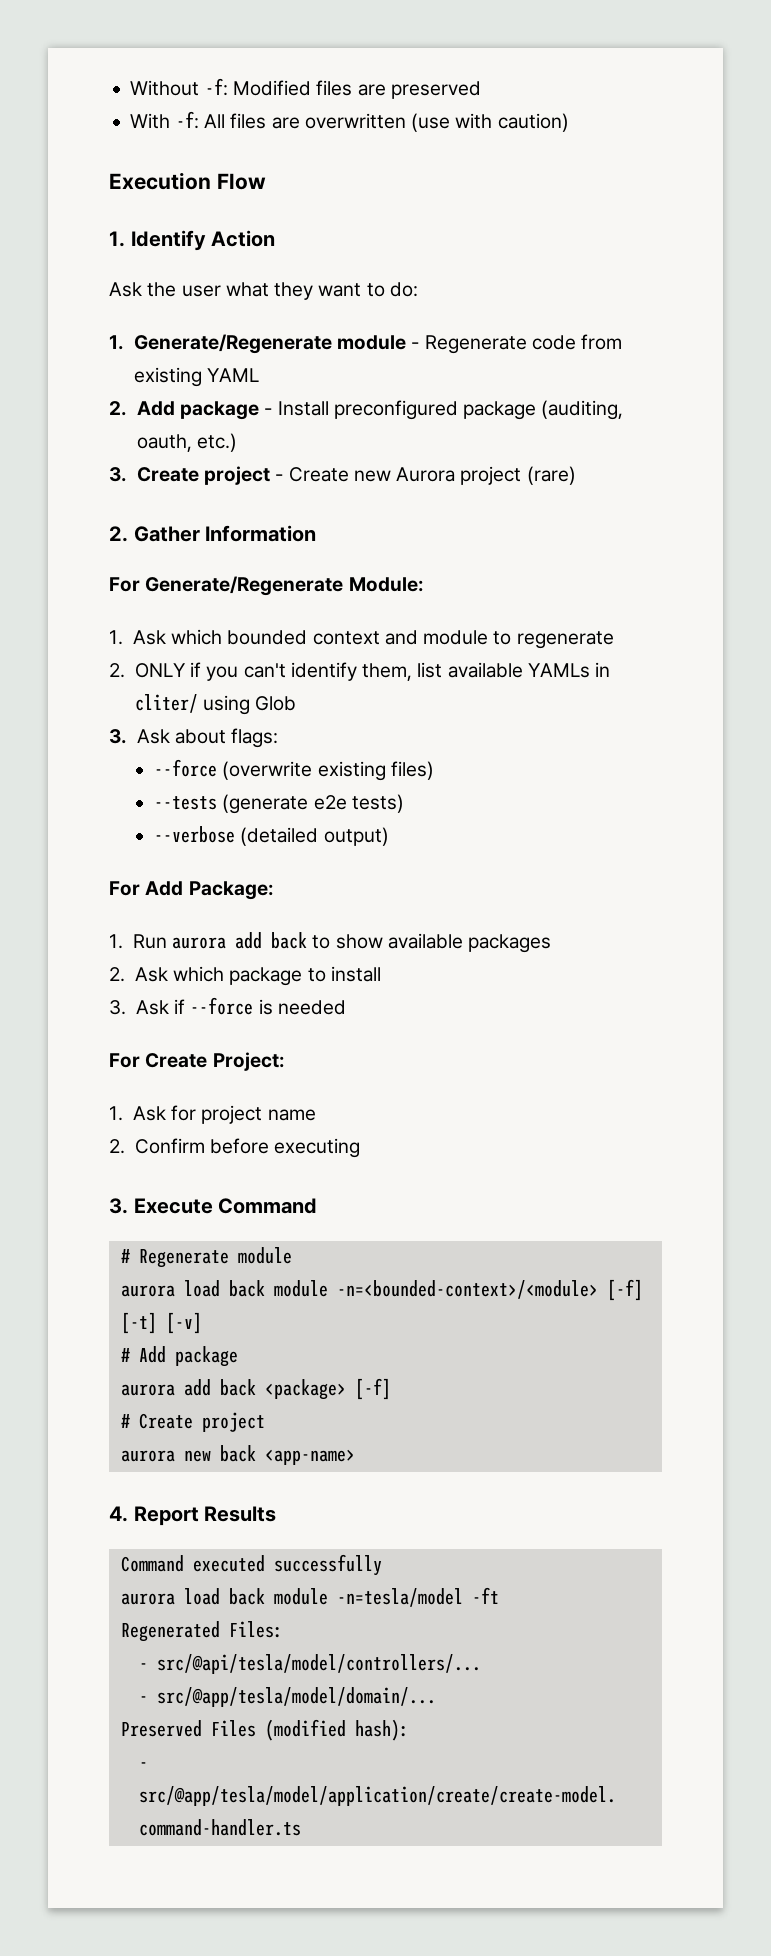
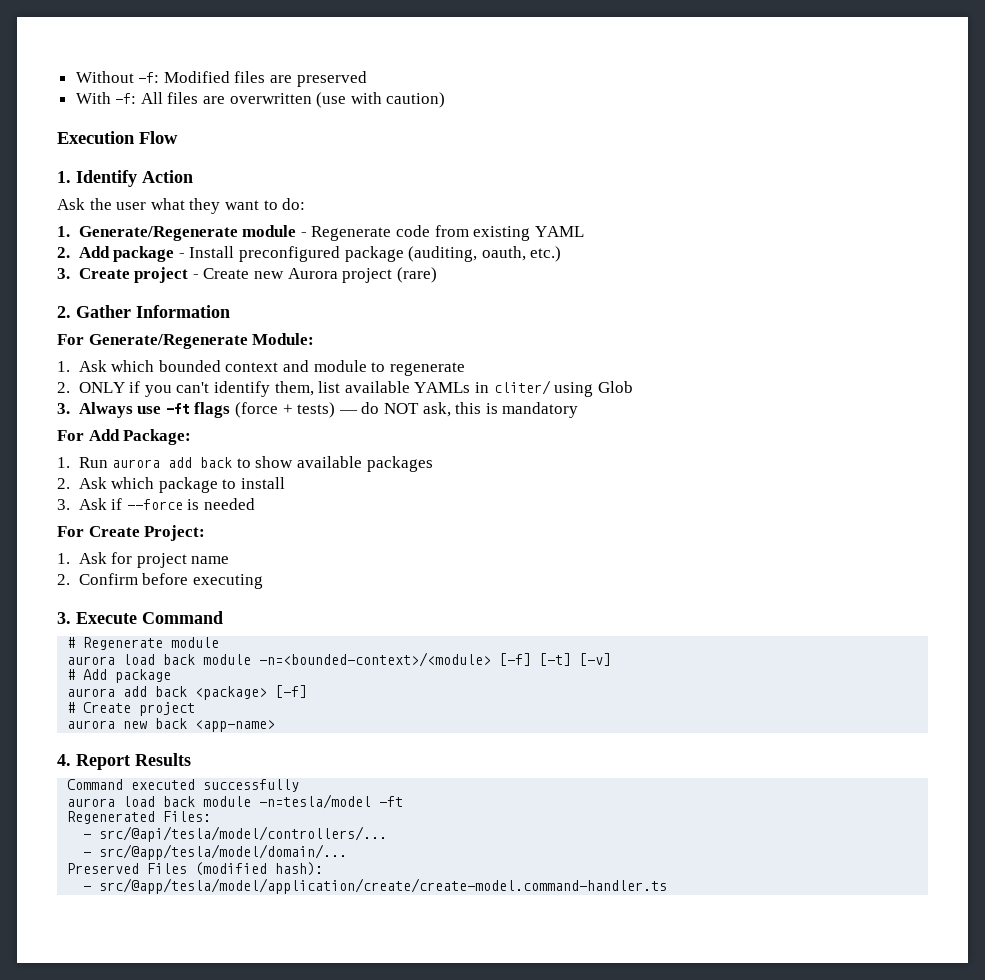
[136,728,279,748] [153,759,434,781] [153,794,404,814] [153,826,389,846] Ask about flags: // --force (overwrite existing files) // --tests (generate e2e tests) // --verbose (detailed output) -> [78,402,579,418] Always use -ft flags (force + tests) — do NOT ask, this is mandatory

